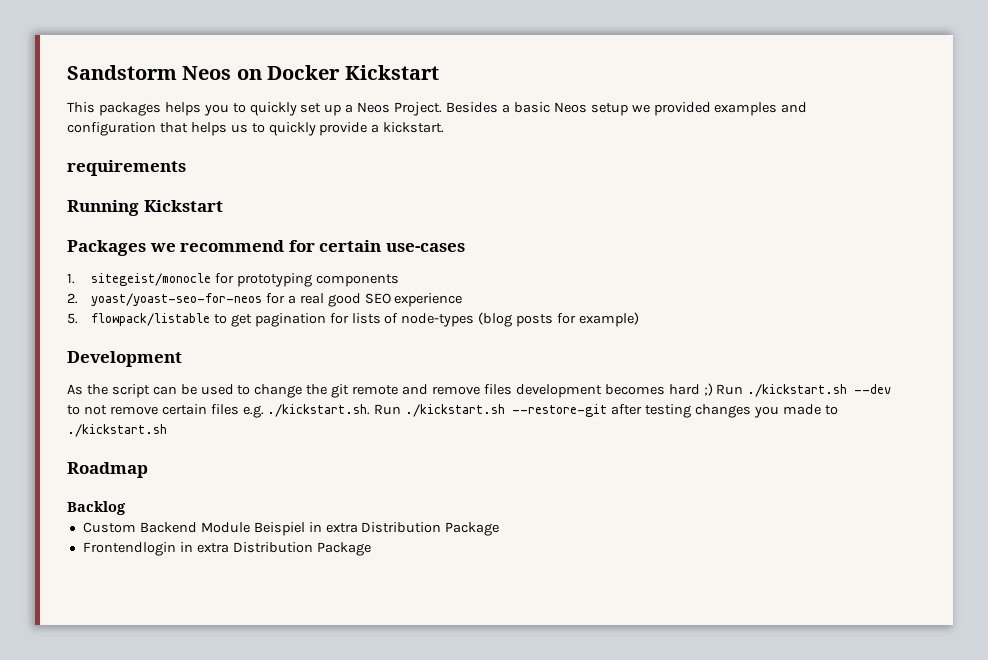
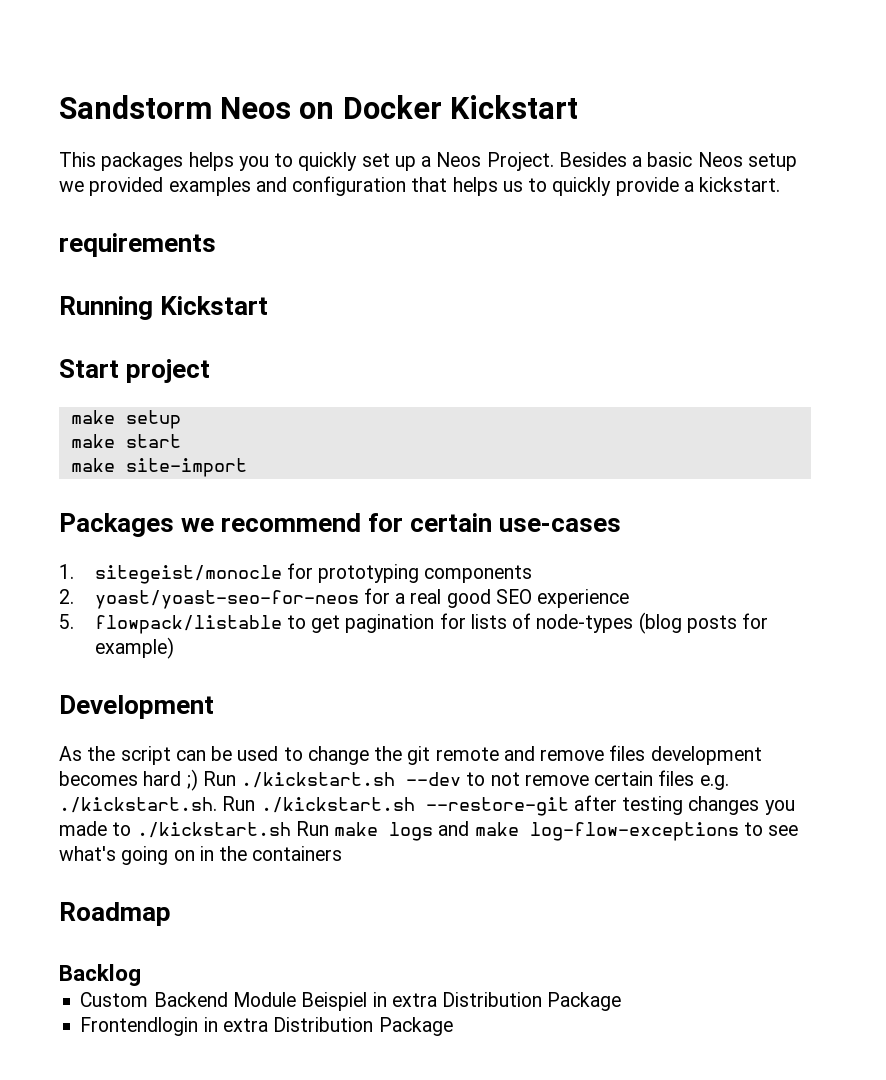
(223, 206) none -> [59,359,211,383] [70,410,181,429] [70,434,181,448] [70,458,247,477] // Start project // make setup // make start // make site-import
(167, 430) none -> [295,821,799,841] [59,846,343,865] Run make logs and make log-flow-exceptions to see what's going on in the containers

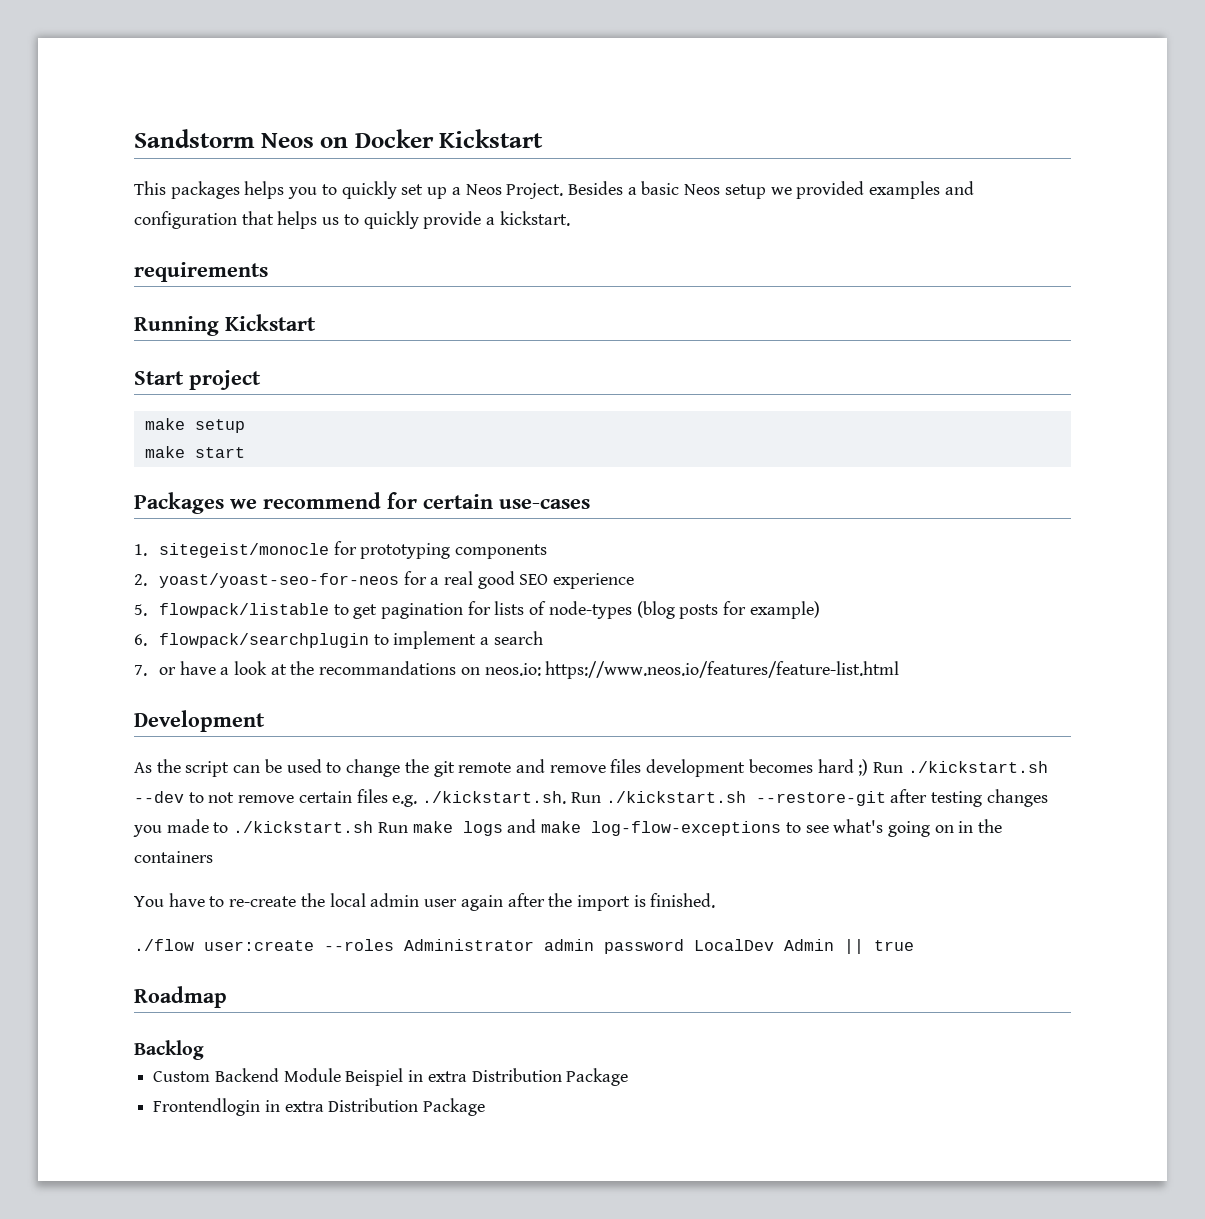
[70,458,247,477] // make site-import -> (245, 452) none
(174, 648) none -> [134,631,543,649] [134,661,900,679] // 6. flowpack/searchplugin to implement a search // 7. or have a look at the recommandations on neos.io: https://www.neos.io/features/feature-list.html
(343, 853) none -> [134,893,716,911] [134,939,914,954] // You have to re-create the local admin user again after the import is finished. // ./flow user:create --roles Administrator admin password LocalDev Admin || true

